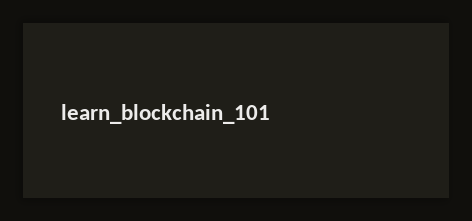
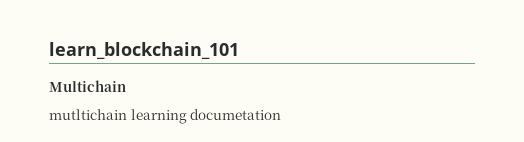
(270, 114) none -> [49,80,126,92] [49,109,282,124] // Multichain // mutltichain learning documetation

